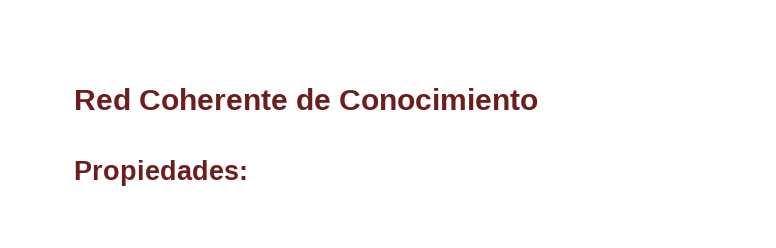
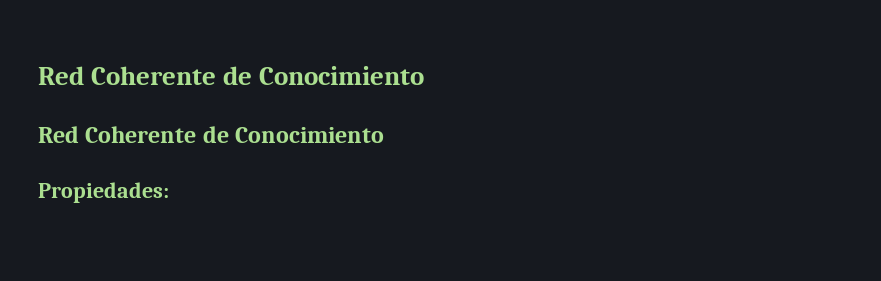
[74,88,539,110] Red Coherente de Conocimiento -> [38,66,425,85] [38,126,385,143] Red Coherente de Conocimiento // Red Coherente de Conocimiento

